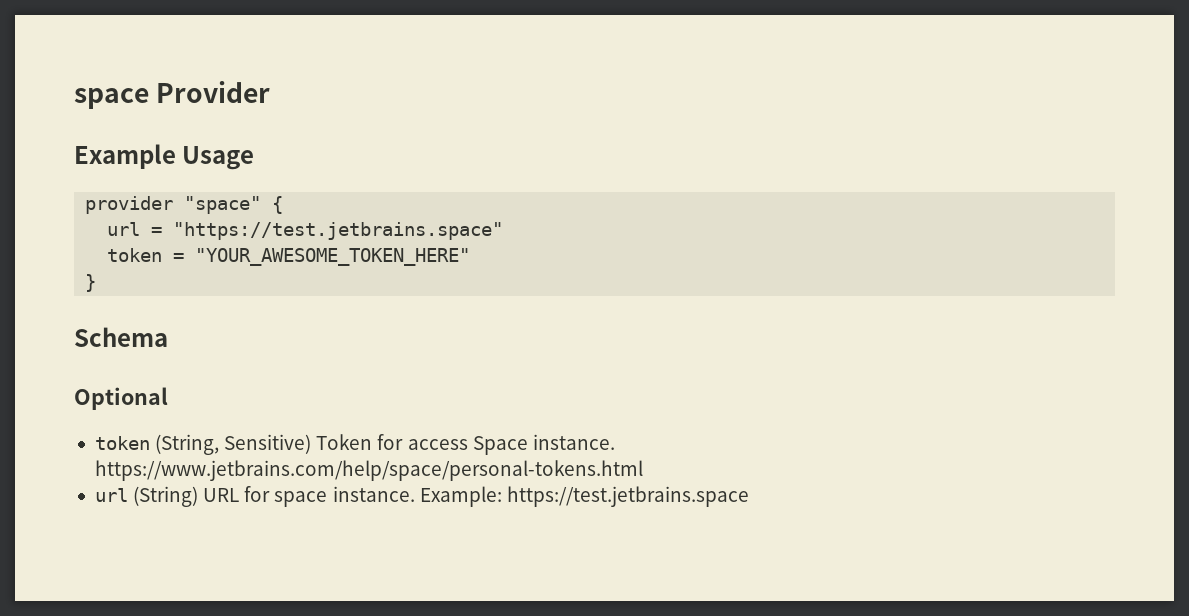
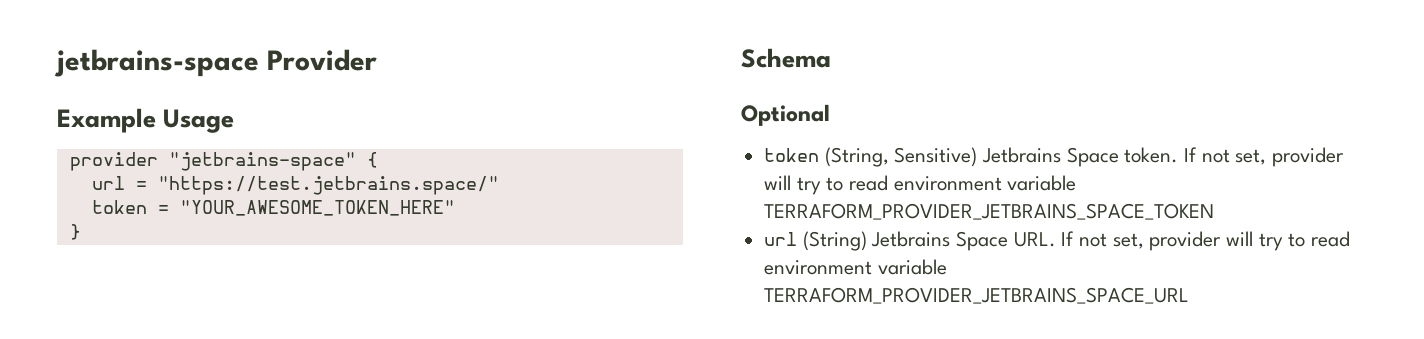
[74,88,149,109] space -> [54,49,259,77] jetbrains-space
[184,196,262,214] "space" -> [168,152,356,171] "jetbrains-space"
[173,222,504,240] "https://test.jetbrains.space" -> [157,176,499,195] "https://test.jetbrains.space/"
[316,434,615,455] [94,460,643,481] [94,486,749,507] Token for access Space instance. https://www.jetbrains.com/help/space/personal-tokens.html // url (String) URL for space instance. Example: https://test.jetbrains.space -> [982,147,1345,167] [764,175,1077,195] [764,203,1215,220] [764,231,1351,251] [764,259,947,275] [764,287,1190,304] Jetbrains Space token. If not set, provider will try to read environment variable TERRAFORM_PROVIDER_JETBRAINS_SPACE_TOKEN // url (String) Jetbrains Space URL. If not set, provider will try to read environment variable TERRAFORM_PROVIDER_JETBRAINS_SPACE_URL

